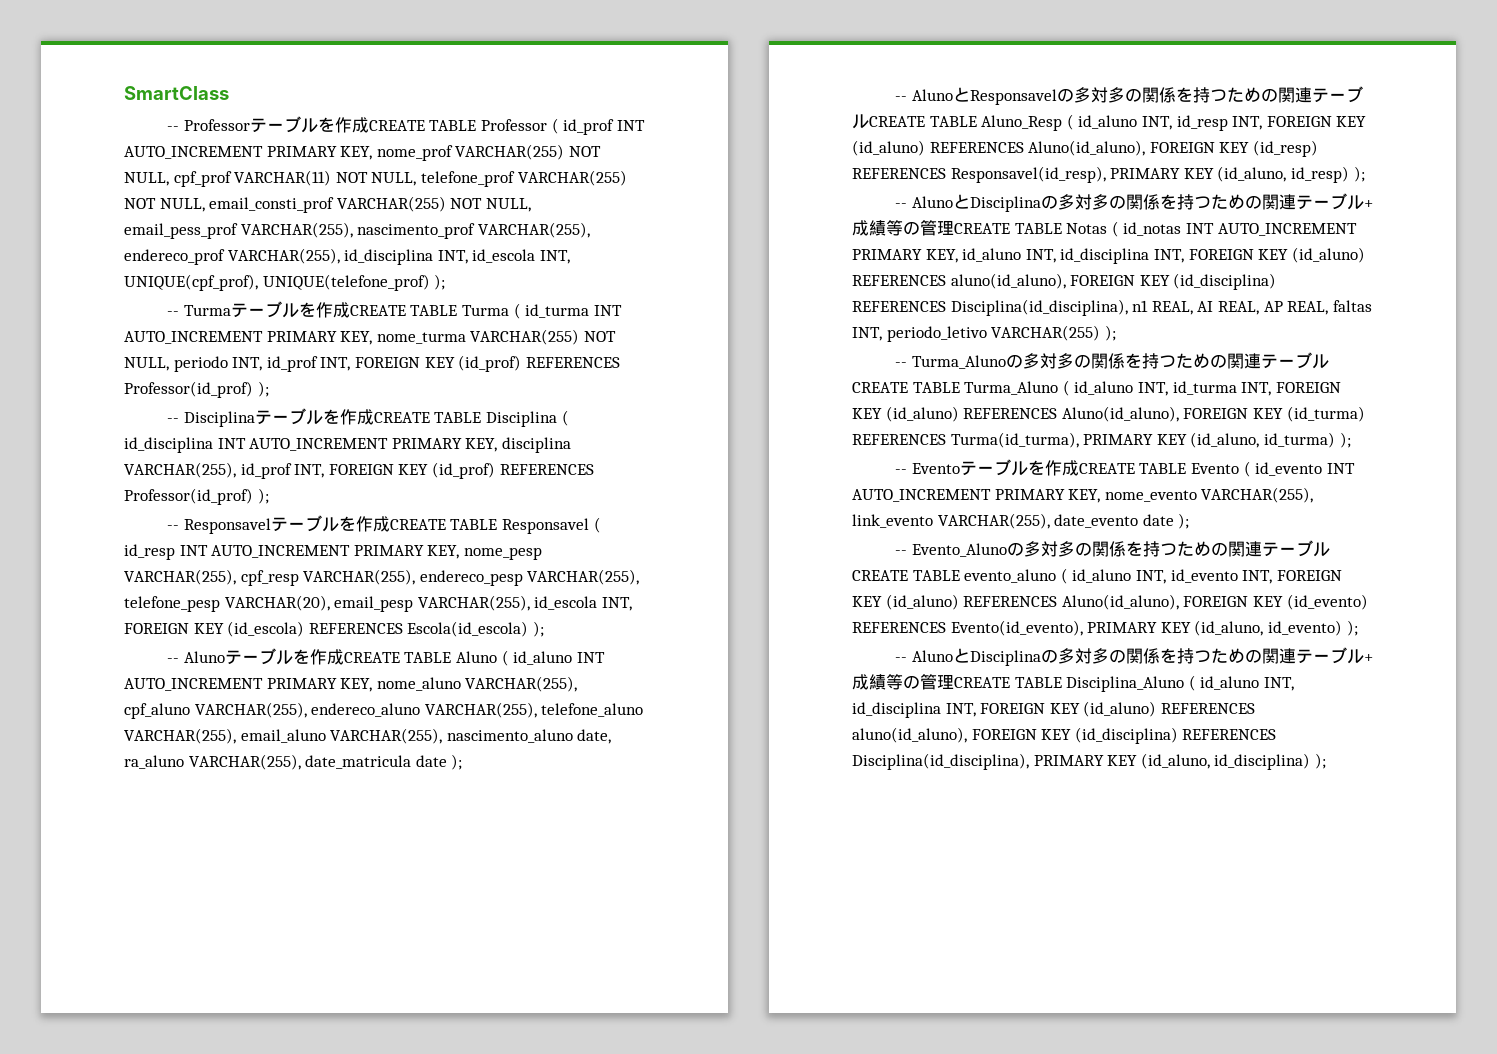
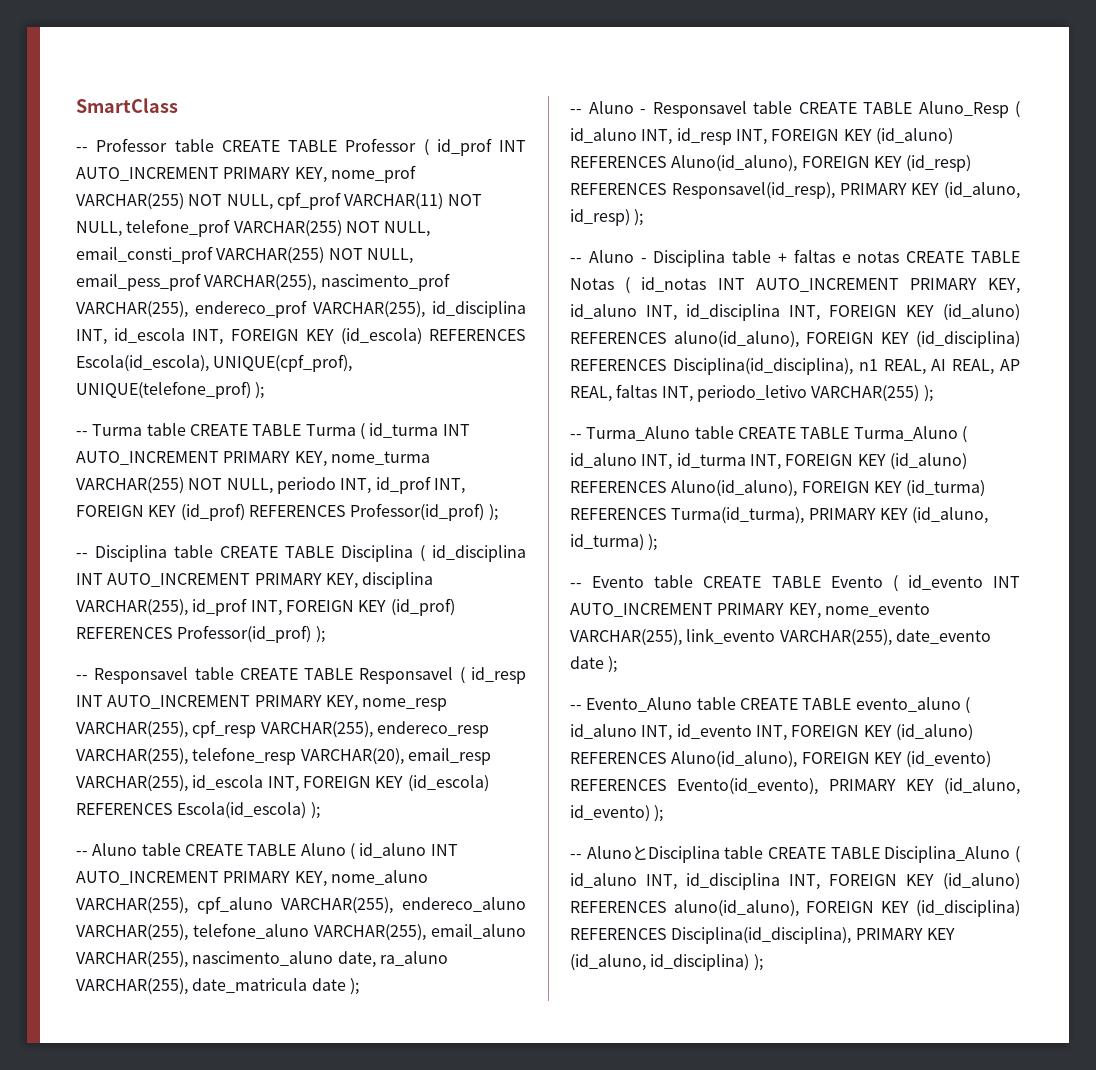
[249,116,369,133] テーブルを作成 -> [174,139,214,152] table
(570, 257) none -> [230,328,527,345] [76,355,209,372] FOREIGN KEY (id_escola) REFERENCES Escola(id_escola),
[230,301,350,318] テーブルを作成 -> [146,423,186,436] table
[254,408,374,425] テーブルを作成 -> [174,545,213,558] table
[270,515,390,532] テーブルを作成 -> [194,667,234,680] table
[463,547,542,560] nome_pesp -> [362,698,448,711] nome_resp
[419,569,640,586] [124,595,414,612] endereco_pesp VARCHAR(255), telefone_pesp VARCHAR(20), email_pesp -> [376,721,489,738] [76,747,491,765] endereco_resp VARCHAR(255), telefone_resp VARCHAR(20), email_resp
[224,648,344,665] テーブルを作成 -> [141,843,181,856] table
[952,86,1363,105] [852,114,869,129] とResponsavelの多対多の関係を持つための関連テーブル -> [640,101,792,118] - Responsavel table
[952,193,1373,212] [852,220,954,236] とDisciplinaの多対多の関係を持つための関連テーブル+成績等の管理 -> [640,249,900,267] - Disciplina table + faltas e notas
[1005,352,1329,369] の多対多の関係を持つための関連テーブル -> [694,426,734,439] table
[959,459,1079,476] テーブルを作成 -> [654,575,694,588] table
[1006,540,1330,557] の多対多の関係を持つための関連テーブル -> [696,697,736,710] table
[1040,647,1373,664] [852,674,954,690] の多対多の関係を持つための関連テーブル+成績等の管理 -> [724,846,764,859] table

